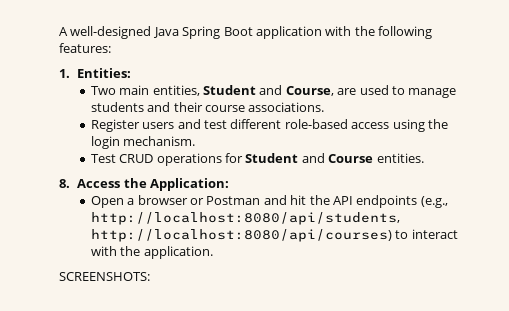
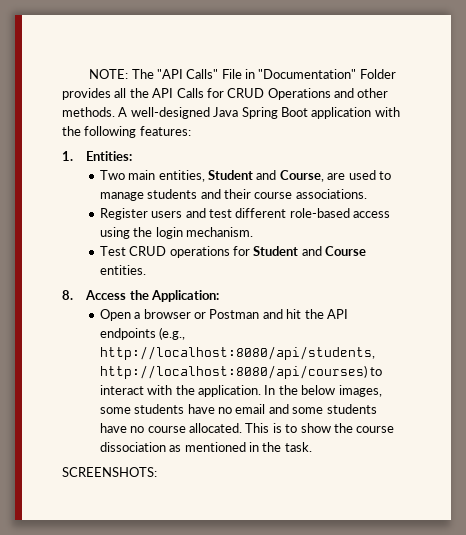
(59, 31) none -> [89,69,396,79] [62,88,389,100] [62,107,115,117] NOTE: The "API Calls" File in "Documentation" Folder provides all the API Calls for CRUD Operations and other methods.
(213, 252) none -> [264,385,382,397] [99,404,377,414] [99,423,395,433] [99,442,312,452] In the below images, some students have no email and some students have no course allocated. This is to show the course dissociation as mentioned in the task.

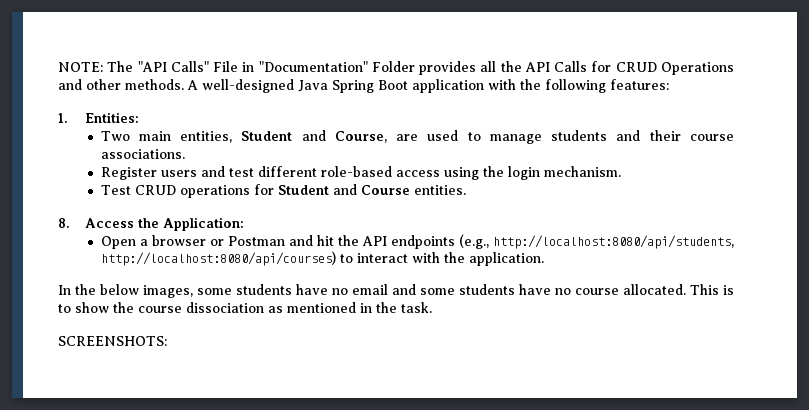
(262, 391) none -> (544, 259) //

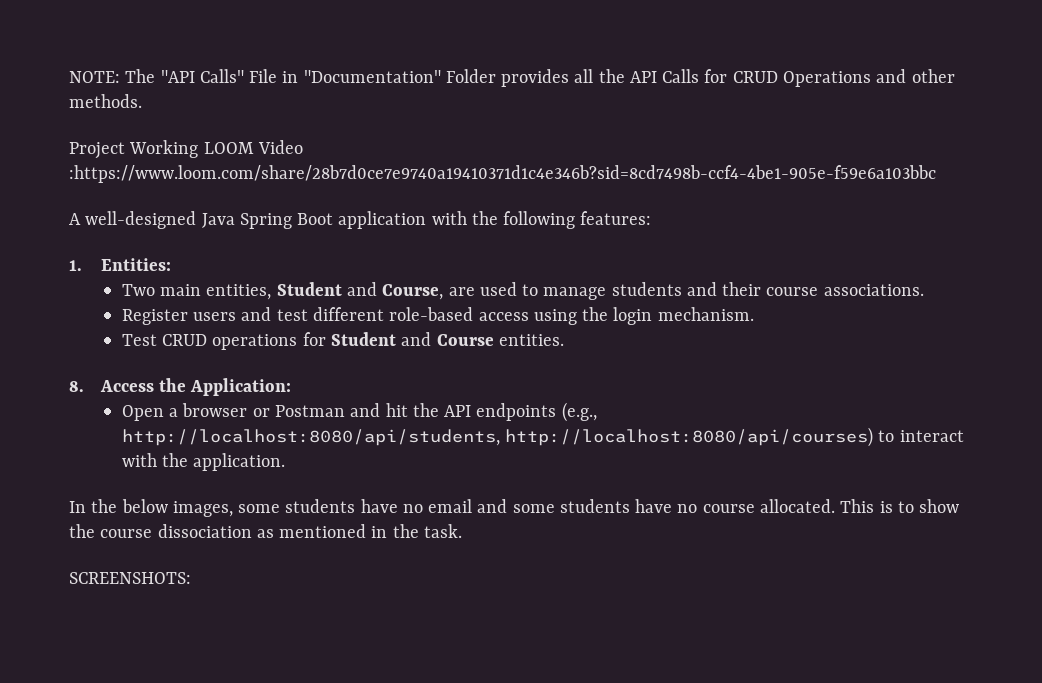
(184, 84) none -> [69,140,303,159] [69,165,936,183] // Project Working LOOM Video :https://www.loom.com/share/28b7d0ce7e9740a19410371d1c4e346b?sid=8cd7498b-ccf4-4be1-905e-f59e6a103bbc //

